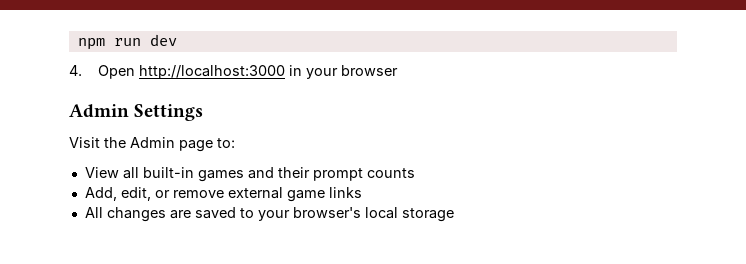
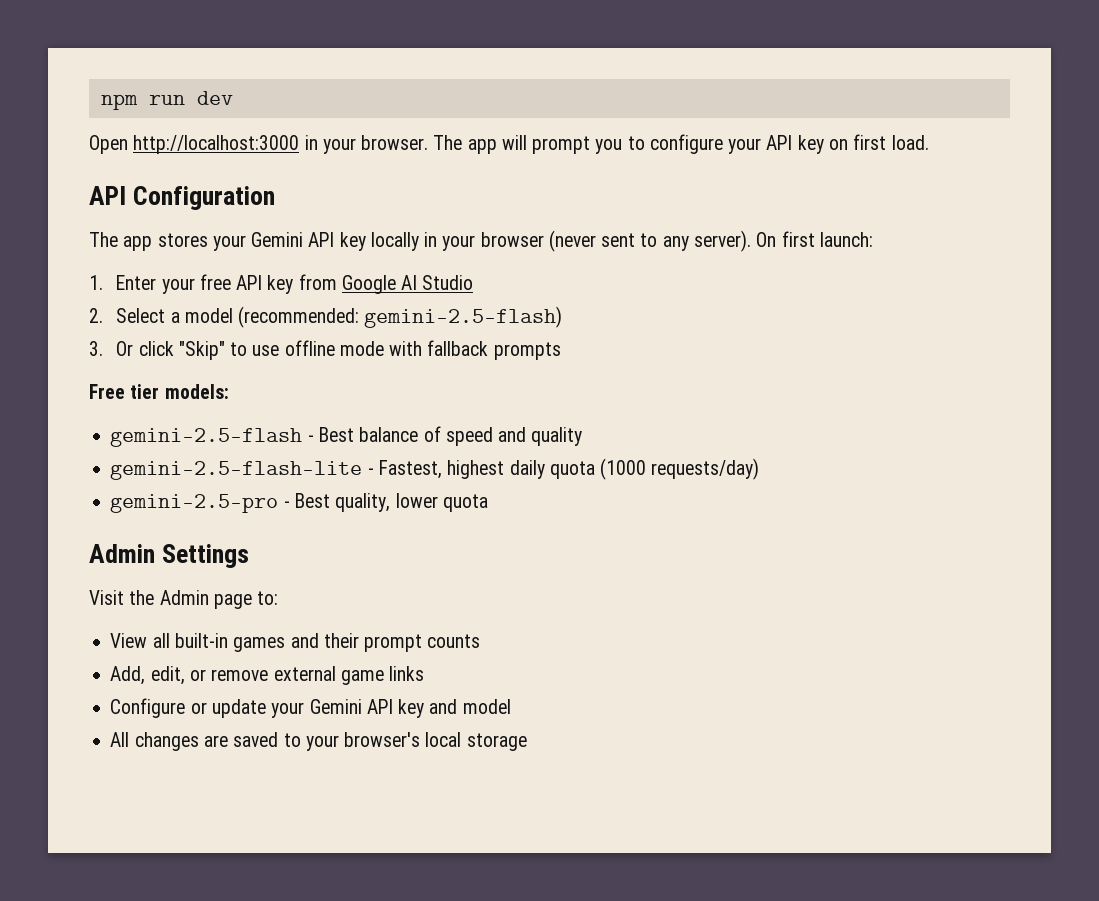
[69,65,82,76] 4. -> (233, 98) none
[340,65,398,76] browser -> [361,134,929,154] [89,186,276,210] [89,230,873,252] [89,274,474,294] [89,306,563,328] [89,340,561,360] [89,384,229,399] [110,426,583,447] [110,458,760,480] [110,493,488,513] browser. The app will prompt you to configure your API key on first load. // API Configuration // The app stores your Gemini API key locally in your browser (never sent to any server). On first launch: // 1. Enter your free API key from Google AI Studio // 2. Select a model (recommended: gemini-2.5-flash) // 3. Or click "Skip" to use offline mode with fallback prompts // Free tier models: // gemini-2.5-flash - Best balance of speed and quality // gemini-2.5-flash-lite - Fastest, highest daily quota (1000 requests/day) // gemini-2.5-pro - Best quality, lower quota
(362, 192) none -> [110,698,511,718] // Configure or update your Gemini API key and model

